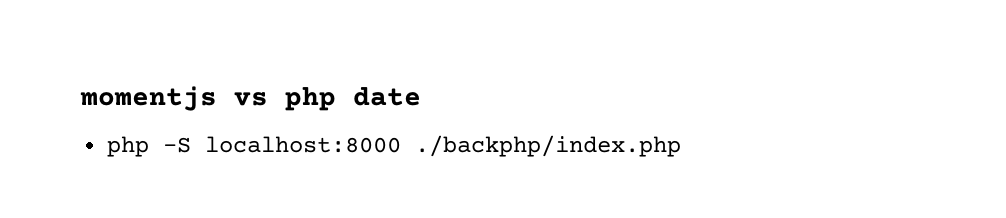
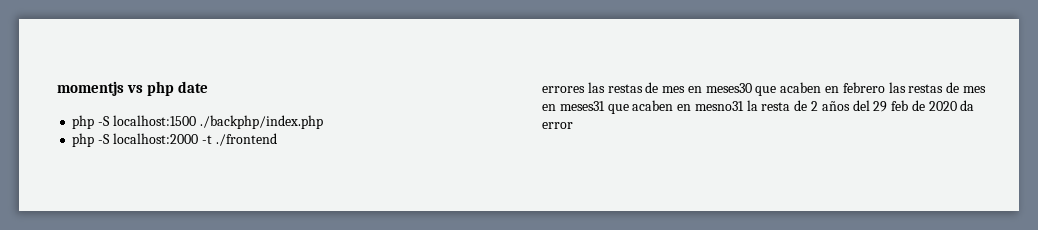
[205,136,402,153] localhost:8000 -> [112,115,196,126] localhost:1500
(682, 146) none -> [72,133,277,147] [542,82,986,96] [542,100,975,114] [542,122,573,129] // php -S localhost:2000 -t ./frontend // errores las restas de mes en meses30 que acaben en febrero las restas de mes en meses31 que acaben en mesno31 la resta de 2 años del 29 feb de 2020 da error

